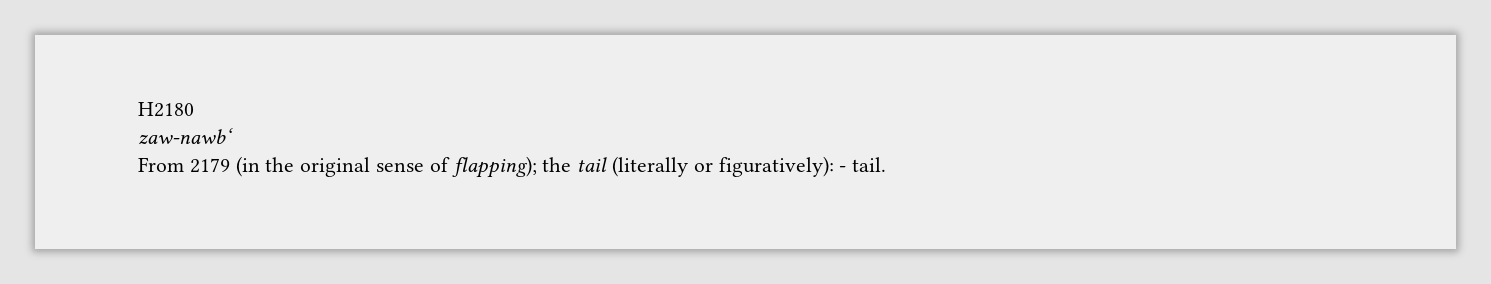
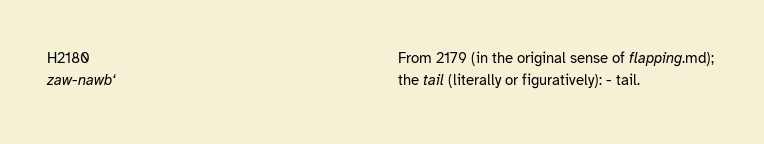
[451,156,537,178] flapping); -> [629,52,714,67] flapping.md);

